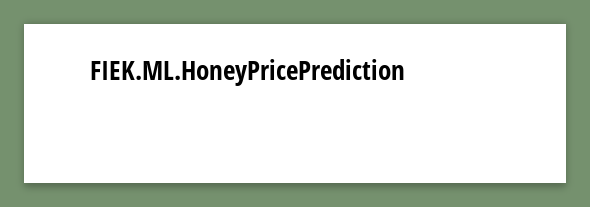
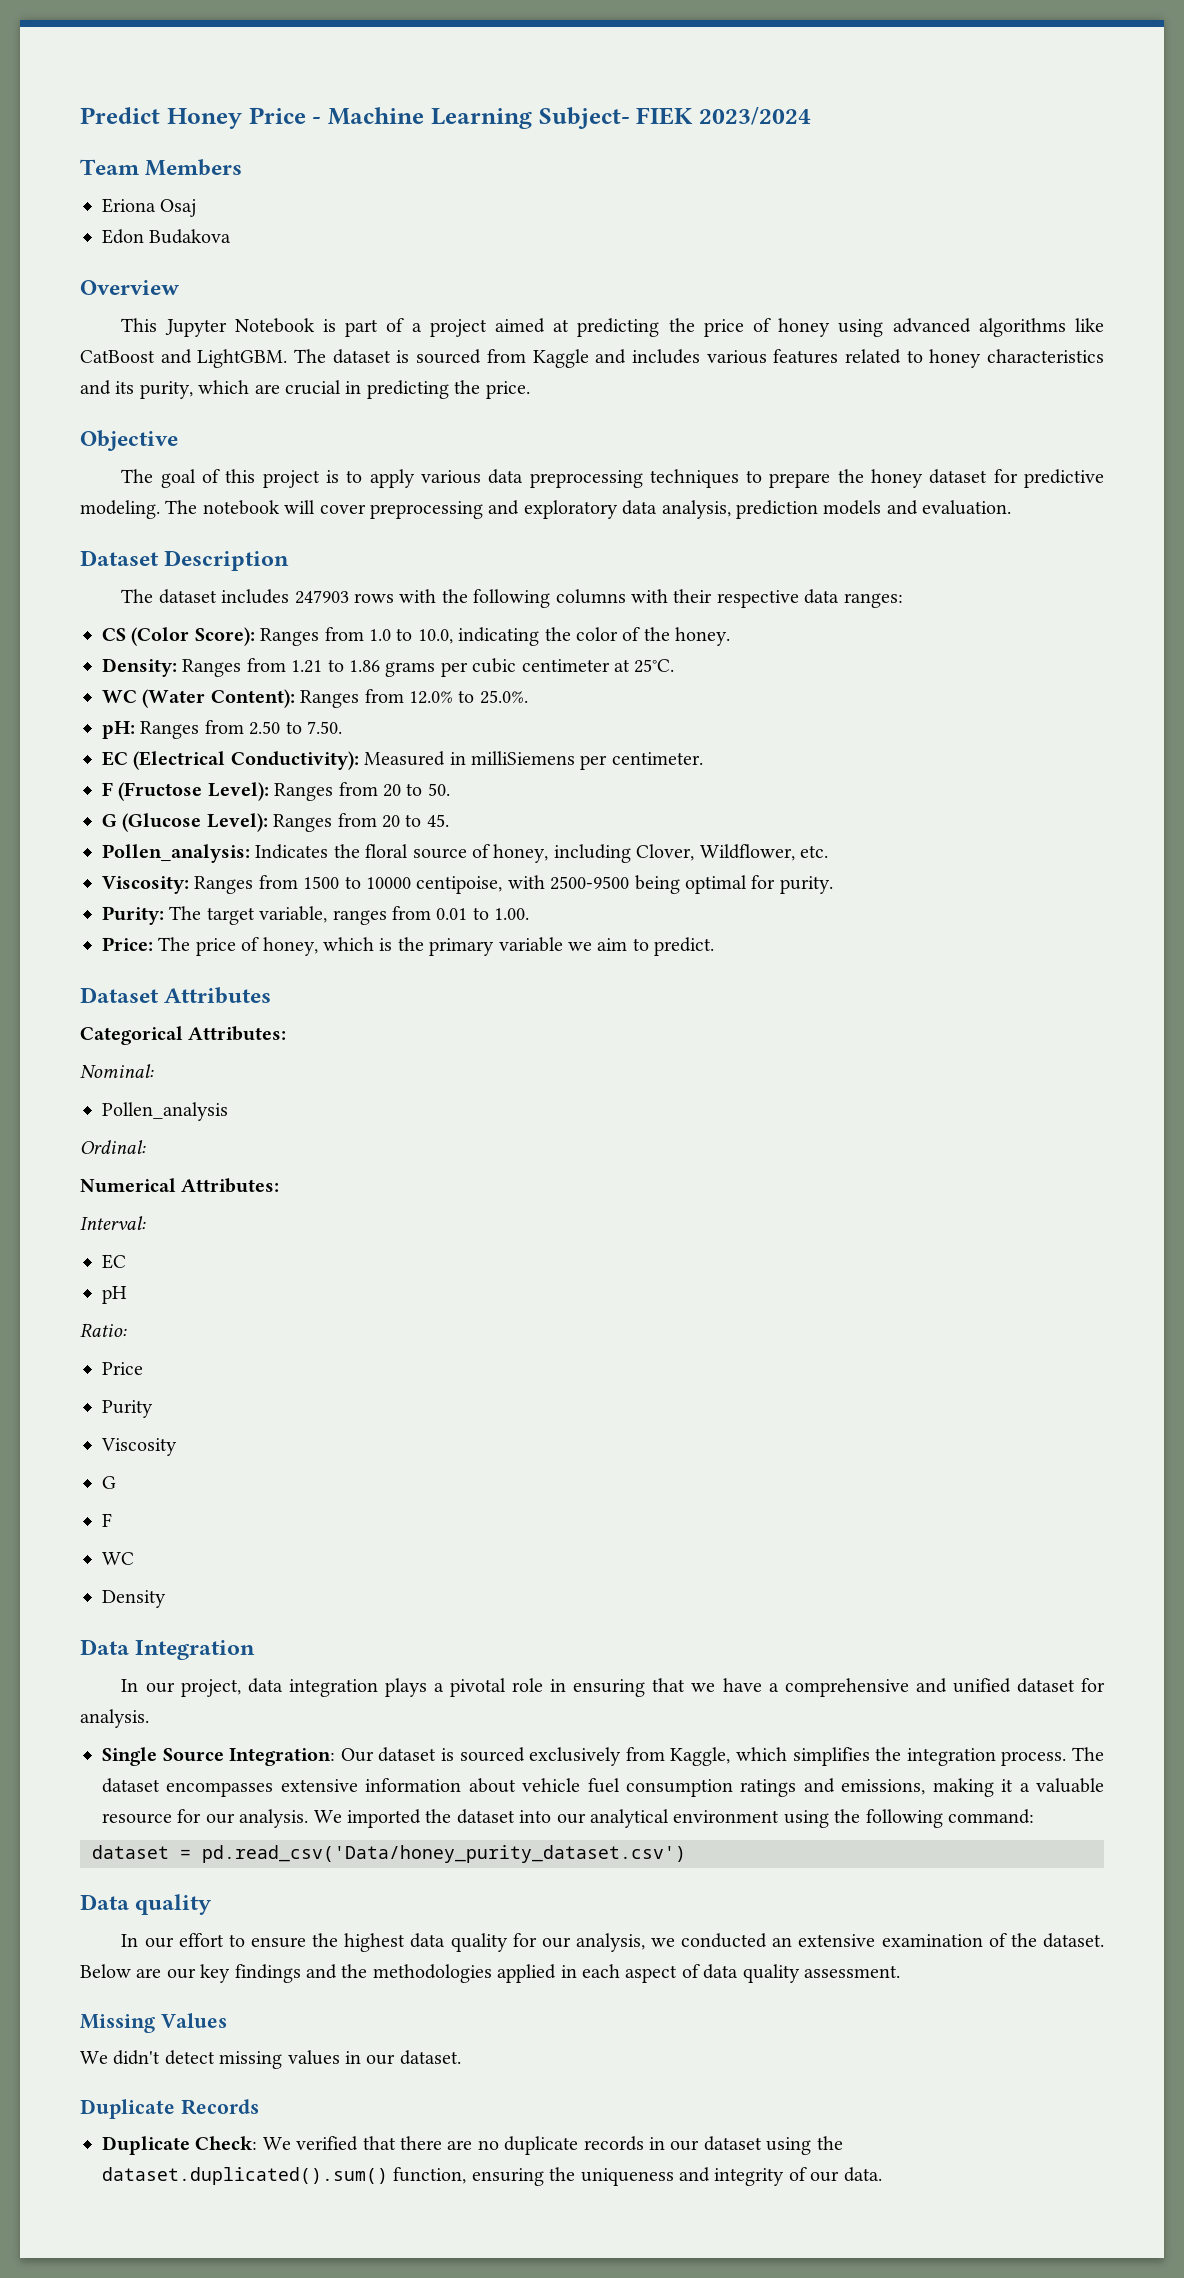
[90,59,405,86] FIEK.ML.HoneyPricePrediction -> [80,106,811,129] [80,159,243,176] [102,198,197,217] [102,229,232,244] [80,280,180,295] [121,318,1104,337] [80,349,1104,368] [80,380,530,399] [80,430,178,451] [121,469,1105,488] [80,500,1012,519] [80,550,290,571] [121,589,903,608] [102,627,731,646] [102,658,675,677] [102,689,528,708] [102,720,342,739] [102,751,703,770] [102,782,450,801] [102,813,449,832] [102,844,828,863] [102,875,833,894] [102,906,530,925] [102,937,715,956] [80,987,272,1004] [80,1026,287,1045] [80,1064,154,1078] [102,1102,228,1121] [80,1140,146,1154] [80,1178,280,1193] [80,1216,146,1230] [102,1254,126,1269] [102,1286,127,1304] [80,1323,127,1337] [102,1362,143,1375] [102,1400,153,1418] [101,1438,177,1456] [102,1476,116,1489] [102,1513,112,1527] [102,1552,134,1565] [102,1590,166,1608] [80,1639,256,1660] [121,1678,1106,1697] [80,1709,149,1728] [102,1747,1105,1766] [102,1778,1105,1797] [102,1809,1034,1828] [92,1845,686,1863] [80,1894,213,1915] [121,1933,1105,1952] [80,1964,900,1983] [80,2013,227,2033] [80,2050,461,2069] [80,2099,259,2119] [102,2136,843,2155] [102,2167,882,2186] Predict Honey Price - Machine Learning Subject- FIEK 2023/2024 // Team Members // Eriona Osaj // Edon Budakova // Overview // This Jupyter Notebook is part of a project aimed at predicting the price of honey using advanced algorithms like CatBoost and LightGBM. The dataset is sourced from Kaggle and includes various features related to honey characteristics and its purity, which are crucial in predicting the price. // Objective // The goal of this project is to apply various data preprocessing techniques to prepare the honey dataset for predictive modeling. The notebook will cover preprocessing and exploratory data analysis, prediction models and evaluation. // Dataset Description // The dataset includes 247903 rows with the following columns with their respective data ranges: // CS (Color Score): Ranges from 1.0 to 10.0, indicating the color of the honey. // Density: Ranges from 1.21 to 1.86 grams per cubic centimeter at 25°C. // WC (Water Content): Ranges from 12.0% to 25.0%. // pH: Ranges from 2.50 to 7.50. // EC (Electrical Conductivity): Measured in milliSiemens per centimeter. // F (Fructose Level): Ranges from 20 to 50. // G (Glucose Level): Ranges from 20 to 45. // Pollen_analysis: Indicates the floral source of honey, including Clover, Wildflower, etc. // Viscosity: Ranges from 1500 to 10000 centipoise, with 2500-9500 being optimal for purity. // Purity: The target variable, ranges from 0.01 to 1.00. // Price: The price of honey, which is the primary variable we aim to predict. // Dataset Attributes // Categorical Attributes: // Nominal: // Pollen_analysis // Ordinal: // Numerical Attributes: // Interval: // EC // pH // Ratio: // Price // Purity // Viscosity // G // F // WC // Density // Data Integration // In our project, data integration plays a pivotal role in ensuring that we have a comprehensive and unified dataset for analysis. // Single Source Integration: Our dataset is sourced exclusively from Kaggle, which simplifies the integration process. The dataset encompasses extensive information about vehicle fuel consumption ratings and emissions, making it a valuable resource for our analysis. We imported the dataset into our analytical environment using the following command: // dataset = pd.read_csv('Data/honey_purity_dataset.csv') // Data quality // In our effort to ensure the highest data quality for our analysis, we conducted an extensive examination of the dataset. Below are our key findings and the methodologies applied in each aspect of data quality assessment. // Missing Values // We didn't detect missing values in our dataset. // Duplicate Records // Duplicate Check: We verified that there are no duplicate records in our dataset using the dataset.duplicated().sum() function, ensuring the uniqueness and integrity of our data.

